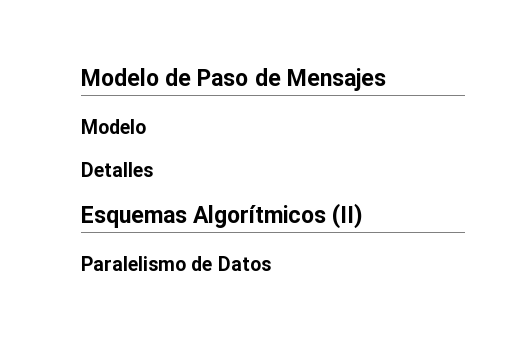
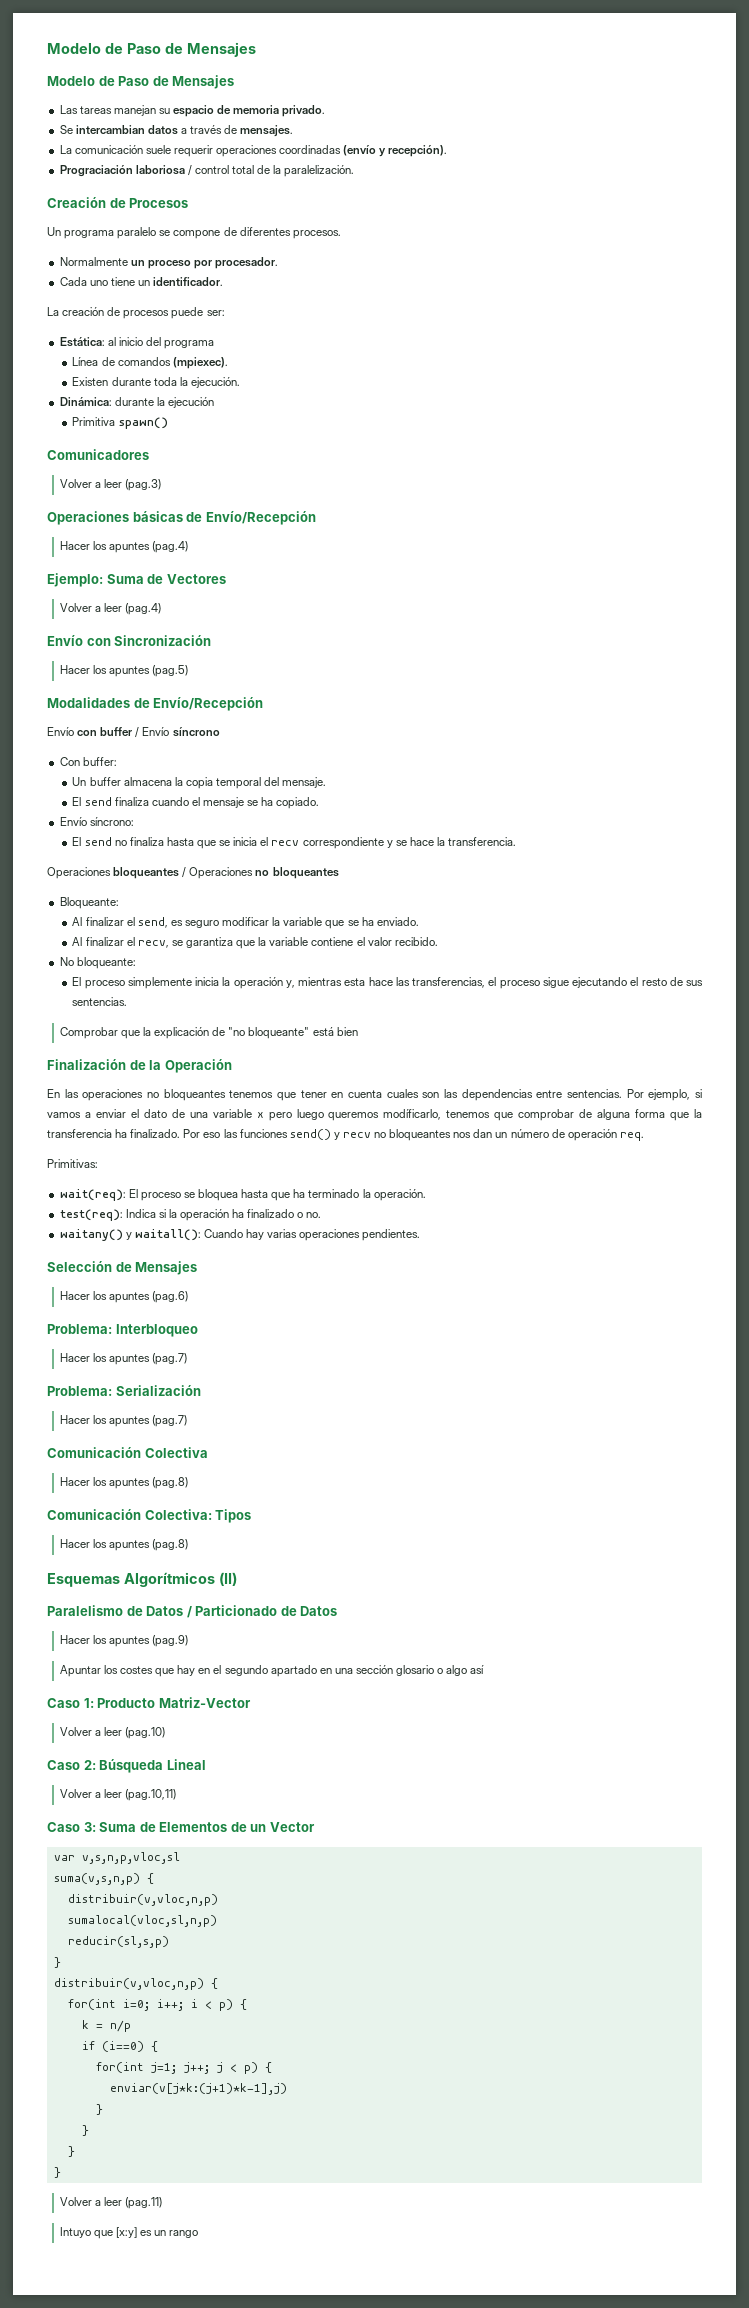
[81,162,153,177] // Detalles -> [98,75,235,89] [59,105,326,117] [59,125,294,137] [59,145,448,157] [59,165,355,177] [47,197,189,208] [47,227,341,239] [59,257,279,269] [59,277,224,286] [47,307,225,319] [59,337,215,349] [72,357,228,369] [72,377,240,388] [59,397,214,408] [72,417,168,429] [47,449,149,460] [59,479,162,491] [47,511,316,525] [59,541,189,553] [47,573,226,587] [59,603,162,615] [47,635,212,646] [59,665,189,677] [47,697,264,711] [47,727,220,738] [59,757,117,766] [72,777,327,789] [72,797,320,809] [59,817,134,826] [72,837,517,849] [47,867,339,879] [59,897,119,909] [72,917,419,929] [72,937,438,949] [59,957,136,969] [72,977,703,989] [72,997,128,1006] [59,1027,358,1039] [47,1059,232,1073] [47,1089,702,1101] [47,1109,703,1121] [47,1129,644,1141] [47,1159,98,1168] [59,1189,426,1201] [59,1209,322,1221] [59,1229,421,1241] [47,1261,198,1275] [59,1291,189,1303] [47,1324,198,1337] [59,1353,188,1365] [47,1385,201,1396] [59,1415,188,1427] [47,1447,208,1458] [59,1477,189,1489] [47,1509,252,1523] [59,1539,189,1551] de Paso de Mensajes // Las tareas manejan su espacio de memoria privado. // Se intercambian datos a través de mensajes. // La comunicación suele requerir operaciones coordinadas (envío y recepción). // Prograciación laboriosa / control total de la paralelización. // Creación de Procesos // Un programa paralelo se compone de diferentes procesos. // Normalmente un proceso por procesador. // Cada uno tiene un identificador. // La creación de procesos puede ser: // Estática: al inicio del programa // Línea de comandos (mpiexec). // Existen durante toda la ejecución. // Dinámica: durante la ejecución // Primitiva spawn() // Comunicadores // Volver a leer (pag.3) // Operaciones básicas de Envío/Recepción // Hacer los apuntes (pag.4) // Ejemplo: Suma de Vectores // Volver a leer (pag.4) // Envío con Sincronización // Hacer los apuntes (pag.5) // Modalidades de Envío/Recepción // Envío con buffer / Envío síncrono // Con buffer: // Un buffer almacena la copia temporal del mensaje. // El send finaliza cuando el mensaje se ha copiado. // Envío síncrono: // El send no finaliza hasta que se inicia el recv correspondiente y se hace la transferencia. // Operaciones bloqueantes / Operaciones no bloqueantes // Bloqueante: // Al finalizar el send, es seguro modificar la variable que se ha enviado. // Al finalizar el recv, se garantiza que la variable contiene el valor recibido. // No bloqueante: // El proceso simplemente inicia la operación y, mientras esta hace las transferencias, el proceso sigue ejecutando el resto de sus sentencias. // Comprobar que la explicación de "no bloqueante" está bien // Finalización de la Operación // En las operaciones no bloqueantes tenemos que tener en cuenta cuales son las dependencias entre sentencias. Por ejemplo, si vamos a enviar el dato de una variable x pero luego queremos modíficarlo, tenemos que comprobar de alguna forma que la transferencia ha finalizado. Por eso las funciones send() y recv no bloqueantes nos dan un número de operación req. // Primitivas: // wait(req): El proceso se bloquea hasta que ha terminado la operación. // test(req): Indica si la operación ha finalizado o no. // waitany() y waitall(): Cuando hay varias operaciones pendientes. // Selección de Mensajes // Hacer los apuntes (pag.6) // Problema: Interbloqueo // Hacer los apuntes (pag.7) // Problema: Serialización // Hacer los apuntes (pag.7) // Comunicación Colectiva // Hacer los apuntes (pag.8) // Comunicación Colectiva: Tipos // Hacer los apuntes (pag.8)
(271, 263) none -> [186,1605,338,1618] [59,1635,189,1647] [59,1665,485,1677] [47,1697,251,1708] [59,1727,166,1739] [47,1759,206,1773] [59,1789,177,1801] [47,1822,315,1832] [53,1852,180,1864] [53,1873,154,1885] [67,1894,218,1906] [67,1915,217,1927] [67,1936,169,1948] [53,1957,61,1968] [53,1978,218,1990] [67,1999,247,2011] [81,2020,131,2032] [81,2041,158,2052] [95,2062,272,2074] [109,2083,287,2095] [95,2104,103,2115] [81,2125,89,2136] [67,2146,75,2157] [53,2167,61,2178] [59,2197,163,2209] [59,2227,199,2239] / Particionado de Datos // Hacer los apuntes (pag.9) // Apuntar los costes que hay en el segundo apartado en una sección glosario o algo así // Caso 1: Producto Matriz-Vector // Volver a leer (pag.10) // Caso 2: Búsqueda Lineal // Volver a leer (pag.10,11) // Caso 3: Suma de Elementos de un Vector // var v,s,n,p,vloc,sl // suma(v,s,n,p) { // distribuir(v,vloc,n,p) // sumalocal(vloc,sl,n,p) // reducir(sl,s,p) // } // distribuir(v,vloc,n,p) { // for(int i=0; i++; i < p) { // k = n/p // if (i==0) { // for(int j=1; j++; j < p) { // enviar(v[j*k:(j+1)*k-1],j) // } // } // } // } // Volver a leer (pag.11) // Intuyo que [x:y] es un rango

